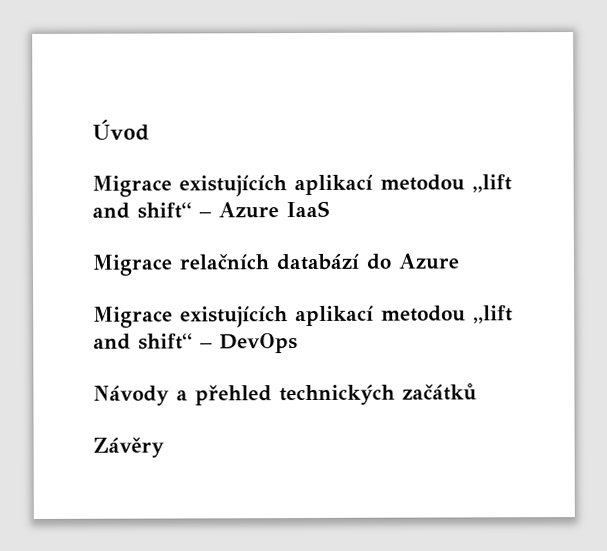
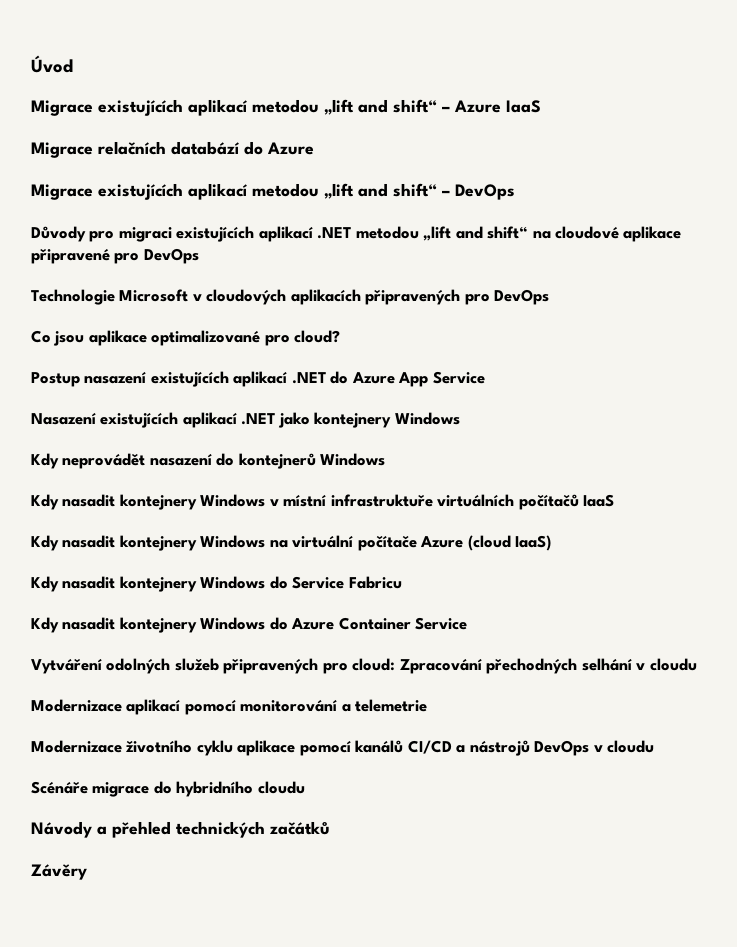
(298, 343) none -> [31,226,682,242] [31,248,199,264] [31,289,550,305] [31,330,341,346] [31,371,485,387] [31,412,460,428] [31,453,386,469] [31,494,615,510] [31,535,552,551] [31,576,402,592] [31,617,468,633] [31,658,697,674] [31,699,428,715] [31,740,655,756] [31,781,305,797] // Důvody pro migraci existujících aplikací .NET metodou „lift and shift“ na cloudové aplikace připravené pro DevOps // Technologie Microsoft v cloudových aplikacích připravených pro DevOps // Co jsou aplikace optimalizované pro cloud? // Postup nasazení existujících aplikací .NET do Azure App Service // Nasazení existujících aplikací .NET jako kontejnery Windows // Kdy neprovádět nasazení do kontejnerů Windows // Kdy nasadit kontejnery Windows v místní infrastruktuře virtuálních počítačů IaaS // Kdy nasadit kontejnery Windows na virtuální počítače Azure (cloud IaaS) // Kdy nasadit kontejnery Windows do Service Fabricu // Kdy nasadit kontejnery Windows do Azure Container Service // Vytváření odolných služeb připravených pro cloud: Zpracování přechodných selhání v cloudu // Modernizace aplikací pomocí monitorování a telemetrie // Modernizace životního cyklu aplikace pomocí kanálů CI/CD a nástrojů DevOps v cloudu // Scénáře migrace do hybridního cloudu

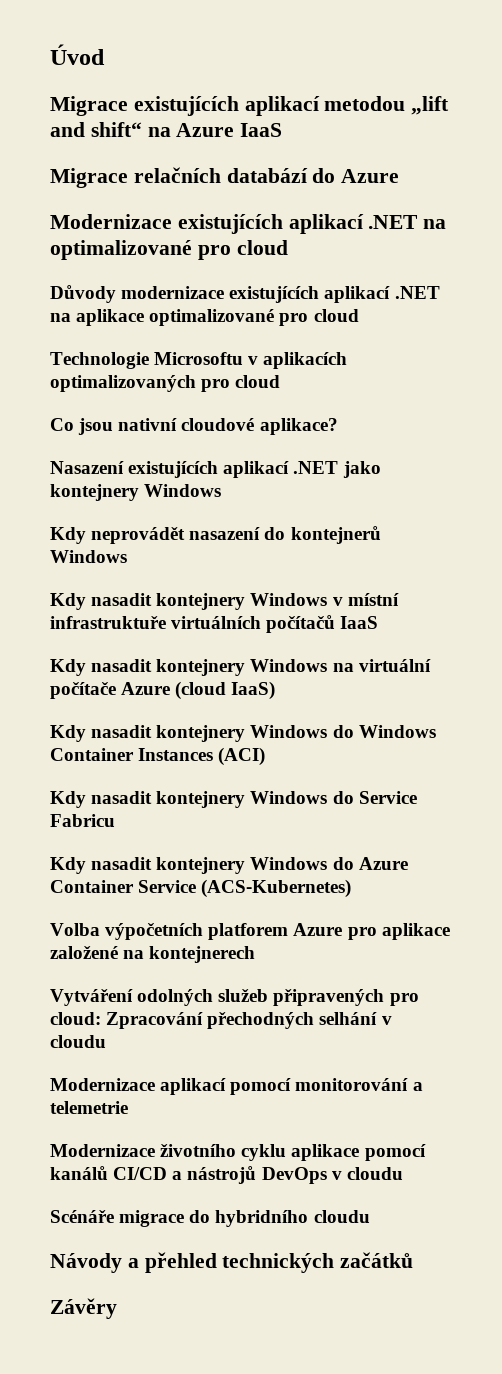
[442,106,450,112] – -> [147,127,171,137] na
[31,183,515,200] [31,226,682,242] [31,248,199,264] [31,289,550,305] [31,330,341,346] [31,371,485,387] Migrace existujících aplikací metodou „lift and shift“ – DevOps // Důvody pro migraci existujících aplikací .NET metodou „lift and shift“ na cloudové aplikace připravené pro DevOps // Technologie Microsoft v cloudových aplikacích připravených pro DevOps // Co jsou aplikace optimalizované pro cloud? // Postup nasazení existujících aplikací .NET do Azure App Service -> [50,214,447,234] [50,240,288,260] [50,285,440,303] [50,309,359,326] [50,352,348,369] [50,375,281,392] [50,418,338,435] Modernizace existujících aplikací .NET na optimalizované pro cloud // Důvody modernizace existujících aplikací .NET na aplikace optimalizované pro cloud // Technologie Microsoftu v aplikacích optimalizovaných pro cloud // Co jsou nativní cloudové aplikace?
(552, 543) none -> [50,725,436,742] [50,747,266,766] // Kdy nasadit kontejnery Windows do Windows Container Instances (ACI)
(468, 623) none -> [201,879,352,898] [50,923,450,940] [50,946,256,963] (ACS-Kubernetes) // Volba výpočetních platforem Azure pro aplikace založené na kontejnerech

